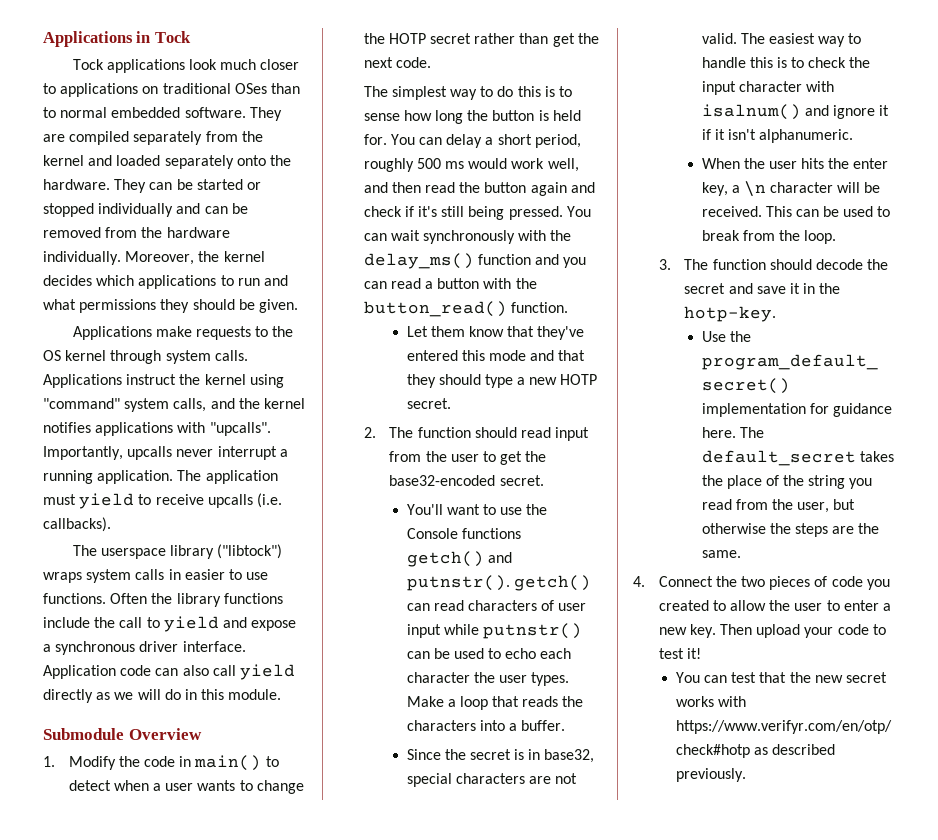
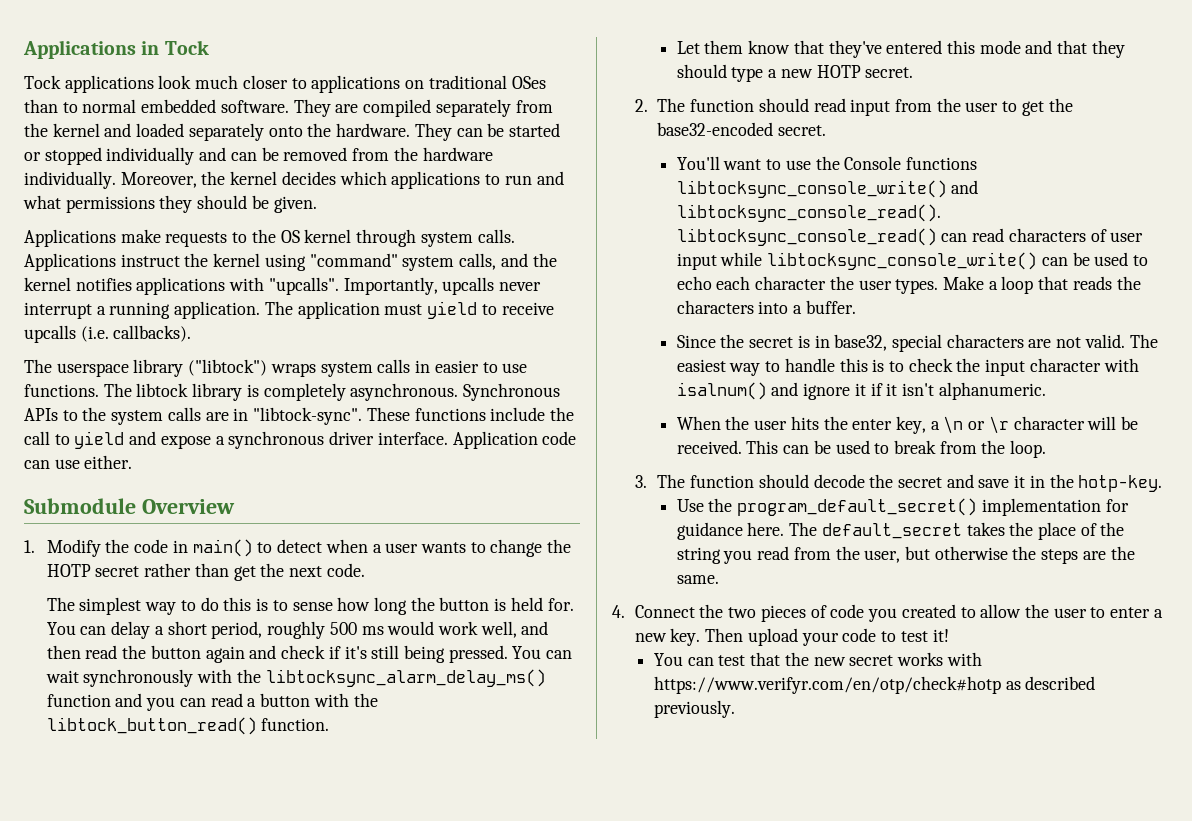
[110,593,221,607] Often the library -> [103,383,561,401] [24,407,410,425] The libtock library is completely asynchronous. Synchronous APIs to the system calls are in "libtock-sync". These
[182,664,295,680] [43,689,282,703] also call yield directly as we will do in this module. -> [54,455,133,469] use either.
[363,253,474,269] delay_ms() -> [265,669,546,687] libtocksync_alarm_delay_ms()
[363,301,507,317] button_read() -> [46,717,257,735] libtock_button_read()
[406,551,512,567] [406,575,591,591] getch() and putnstr(). getch() -> [676,180,979,198] [676,204,941,222] [676,228,937,246] libtocksync_console_write() and libtocksync_console_read(). libtocksync_console_read()
[482,623,582,639] putnstr() -> [767,252,1038,270] libtocksync_console_write()
(766, 189) none -> [968,416,1009,434] or \r

